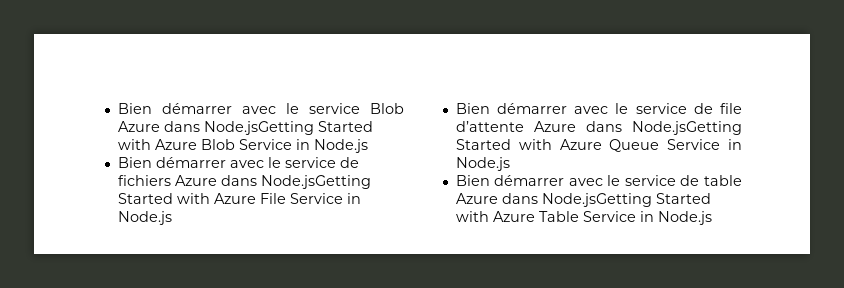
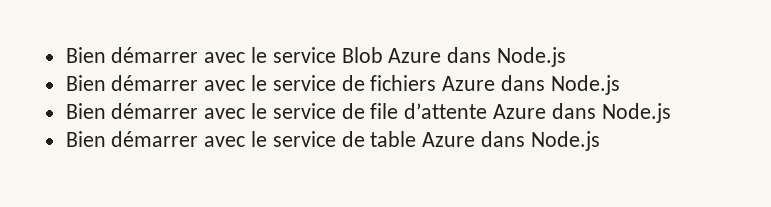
[203,121,373,135] [117,139,310,150] Node.jsGetting Started with Azure Blob Service in -> (492, 55) none
[260,175,371,189] [117,193,361,204] Node.jsGetting Started with Azure File Service in -> (546, 83) none
[632,121,742,135] [455,139,742,152] Node.jsGetting Started with Azure Queue Service in -> (596, 111) none
[541,193,711,207] [455,211,654,222] Node.jsGetting Started with Azure Table Service in -> (526, 139) none

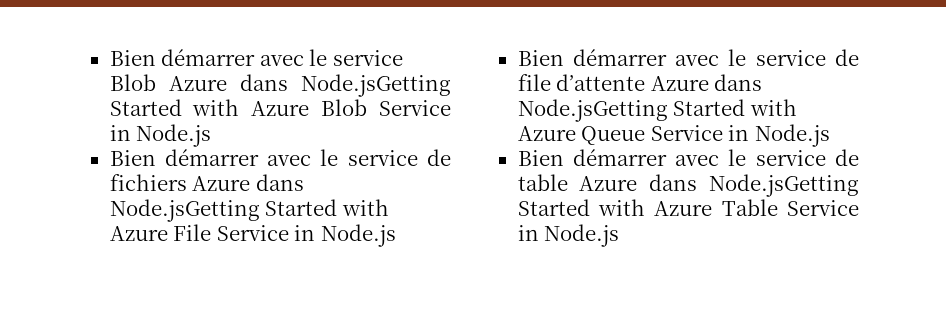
(492, 55) none -> [300,74,451,97] [109,99,452,116] [109,125,131,141] Node.jsGetting Started with Azure Blob Service in
(546, 83) none -> [109,199,389,222] [109,224,316,241] Node.jsGetting Started with Azure File Service in
(596, 111) none -> [517,99,797,122] [517,125,750,145] Node.jsGetting Started with Azure Queue Service in
(526, 139) none -> [709,174,859,197] [517,199,859,216] [517,225,539,241] Node.jsGetting Started with Azure Table Service in

